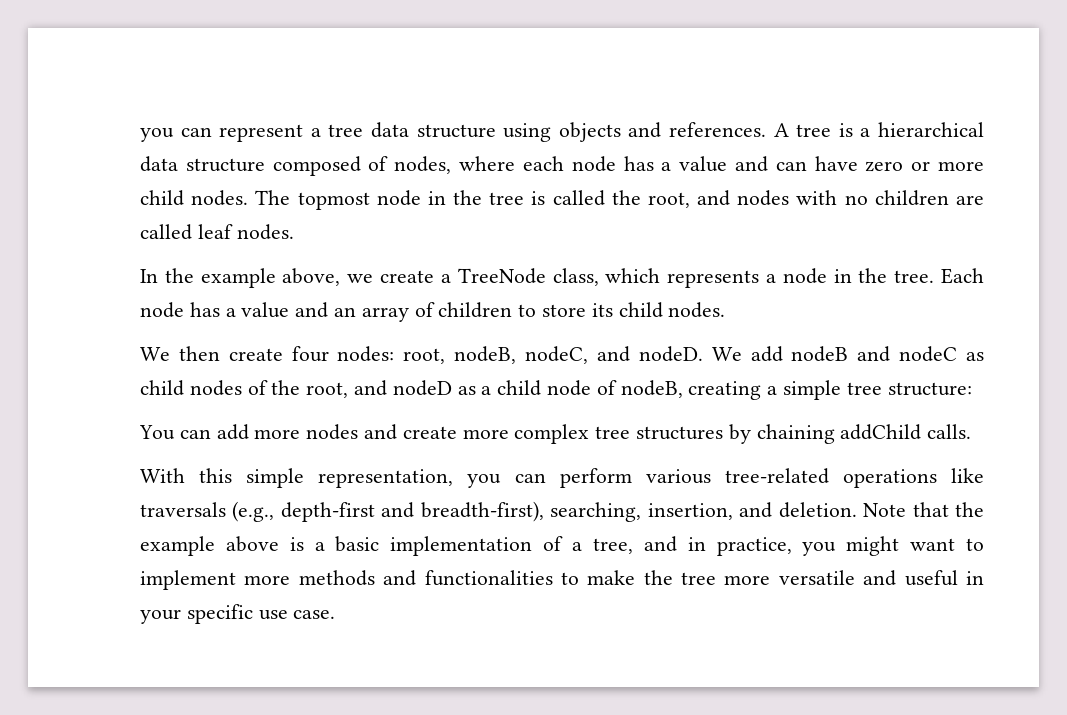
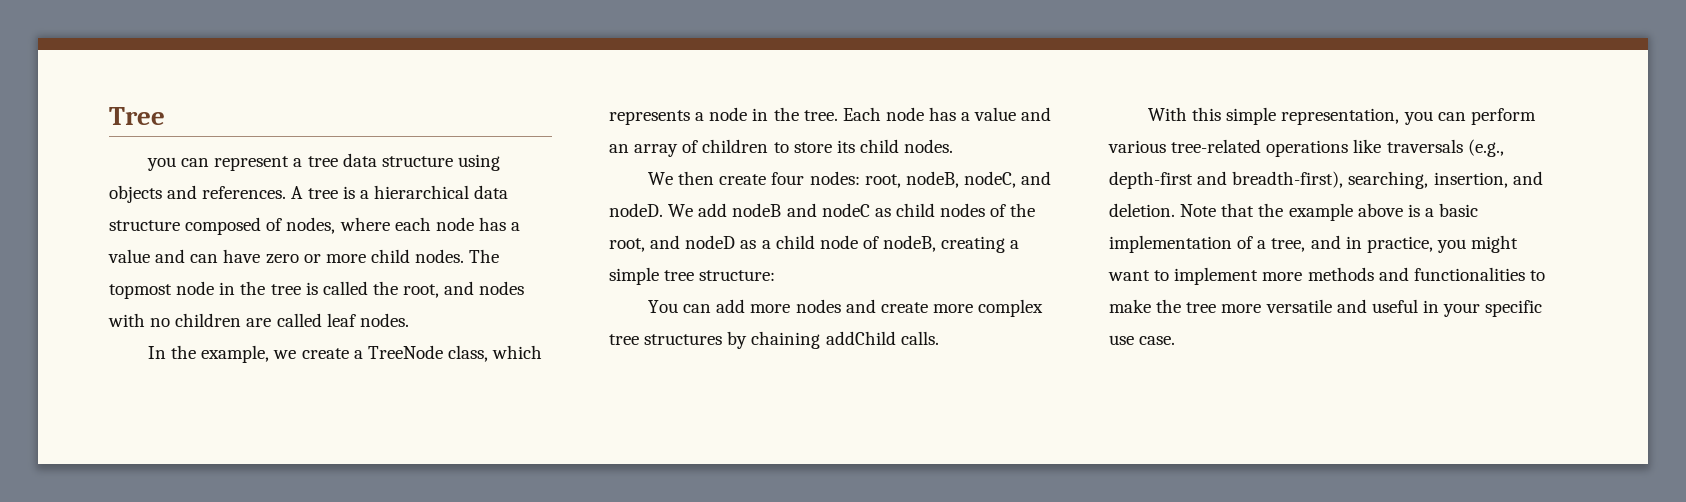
(140, 135) none -> [109,107,165,125] Tree //
[200,268,341,288] example above, -> [201,345,270,363] example,

